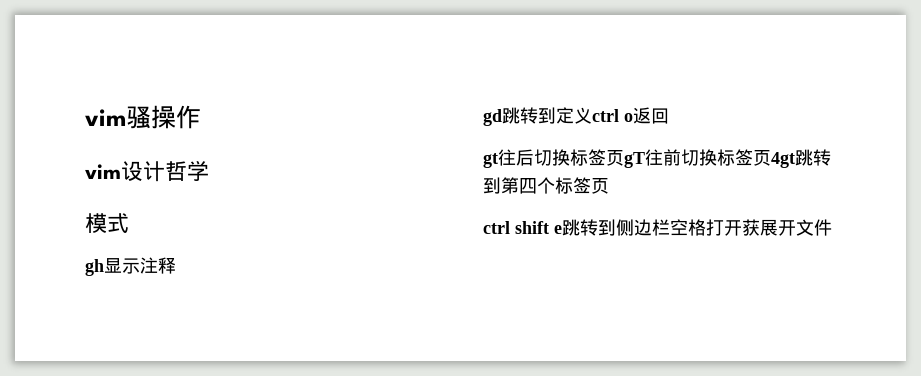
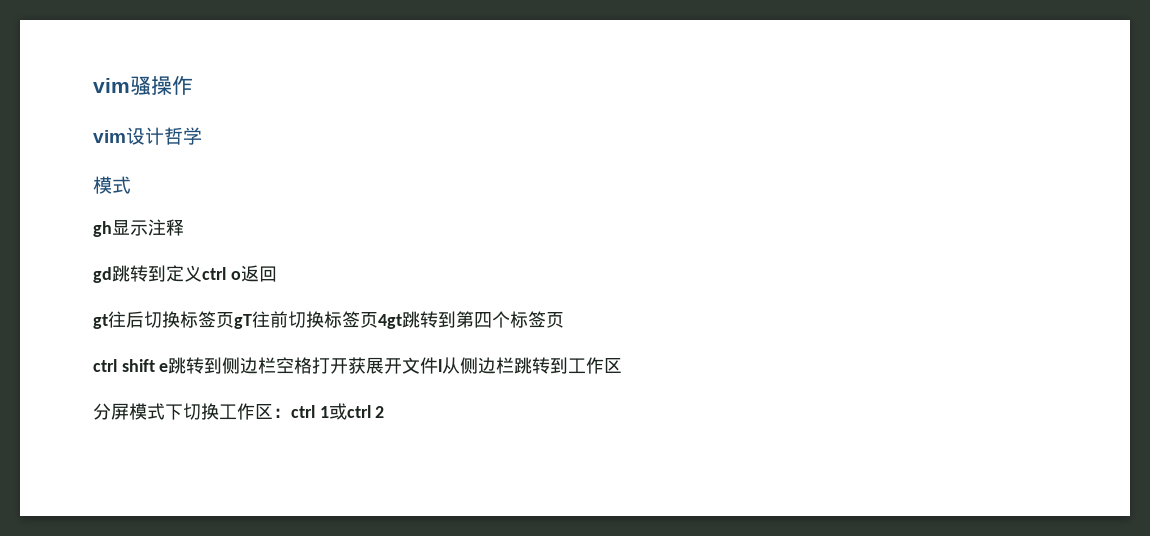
(832, 227) none -> [438,357,623,374] [93,403,385,420] l从侧边栏跳转到工作区 // 分屏模式下切换工作区：ctrl 1或ctrl 2

